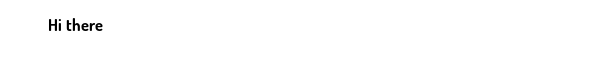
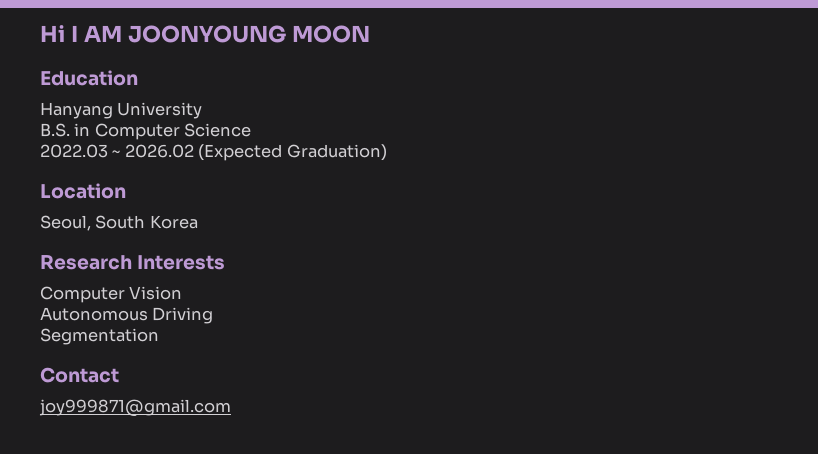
[66,18,104,31] there -> [70,25,370,43] [40,70,138,86] [40,102,203,119] [40,123,252,140] [40,144,387,161] [40,183,126,199] [40,215,198,231] [40,255,226,270] [40,286,183,303] [40,307,214,324] [40,328,159,345] [40,367,119,383] [39,399,231,417] I AM JOONYOUNG MOON // Education // Hanyang University // B.S. in Computer Science // 2022.03 ~ 2026.02 (Expected Graduation) // Location // Seoul, South Korea // Research Interests // Computer Vision // Autonomous Driving // Segmentation // Contact // joy999871@gmail.com

